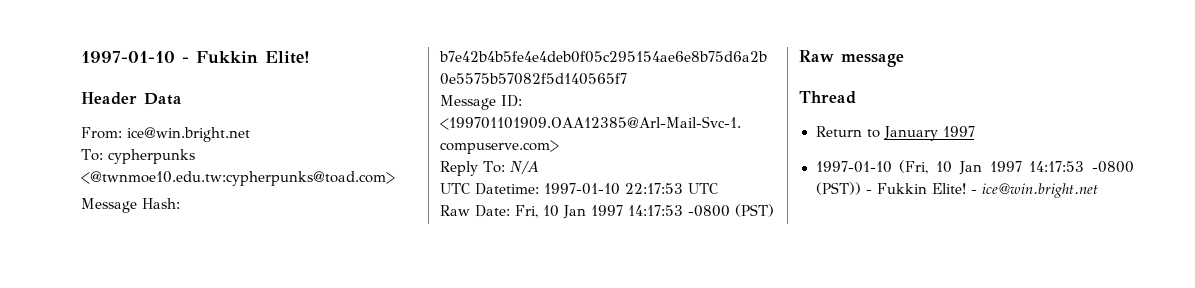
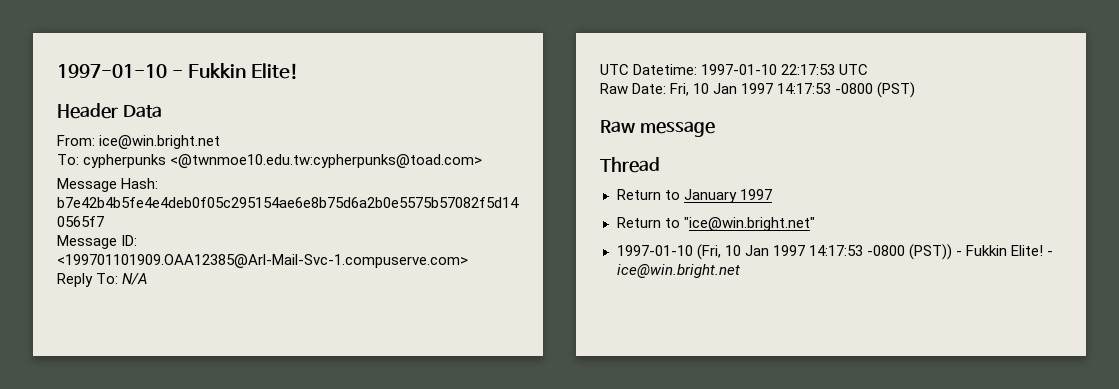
(975, 131) none -> [616,217,815,231] // Return to "ice@win.bright.net"

